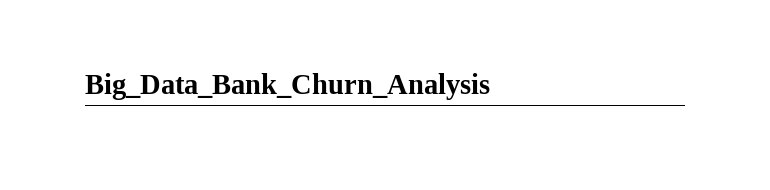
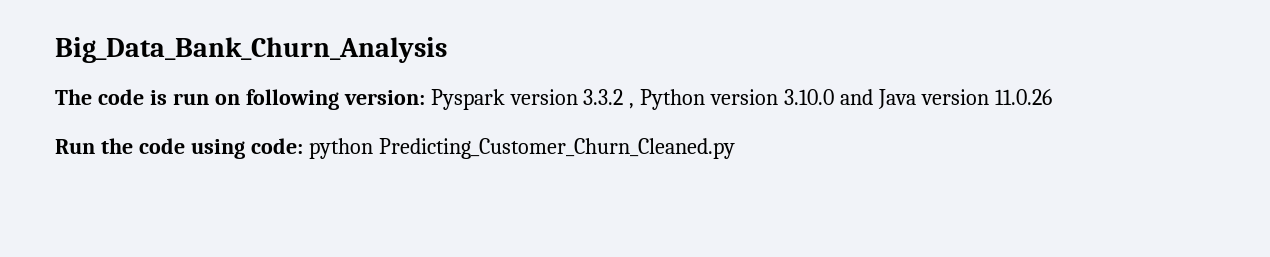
(490, 86) none -> [55,89,1052,110] [55,138,735,159] // The code is run on following version: Pyspark version 3.3.2 , Python version 3.10.0 and Java version 11.0.26 // Run the code using code: python Predicting_Customer_Churn_Cleaned.py

